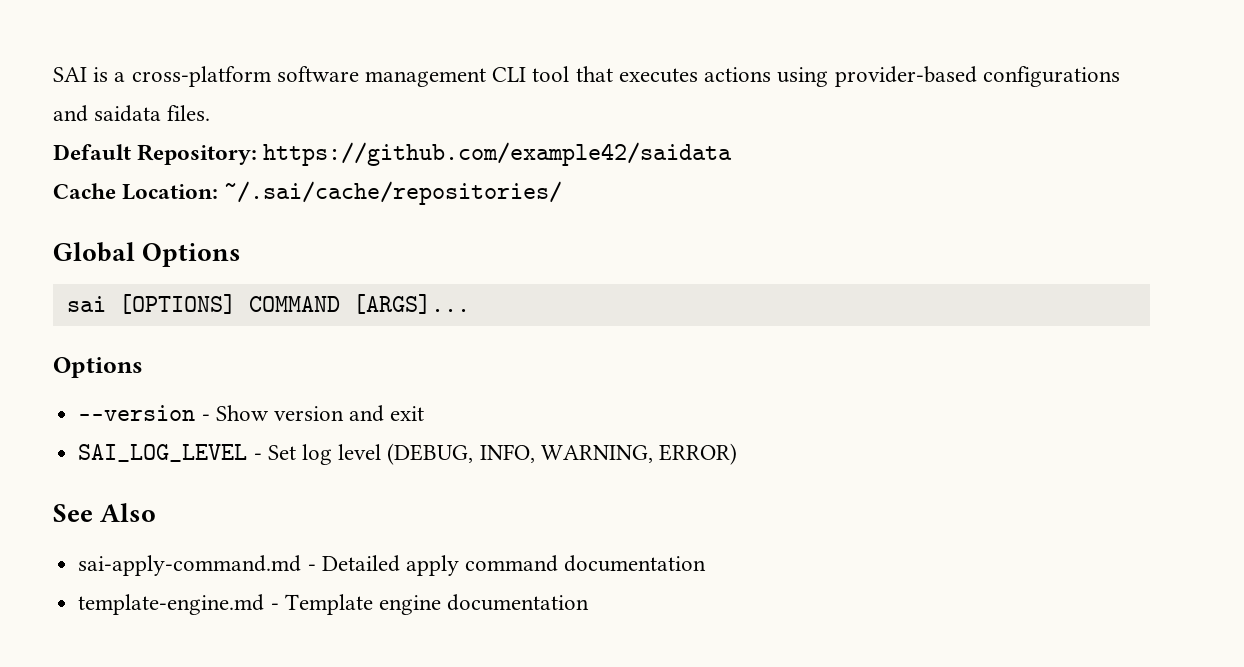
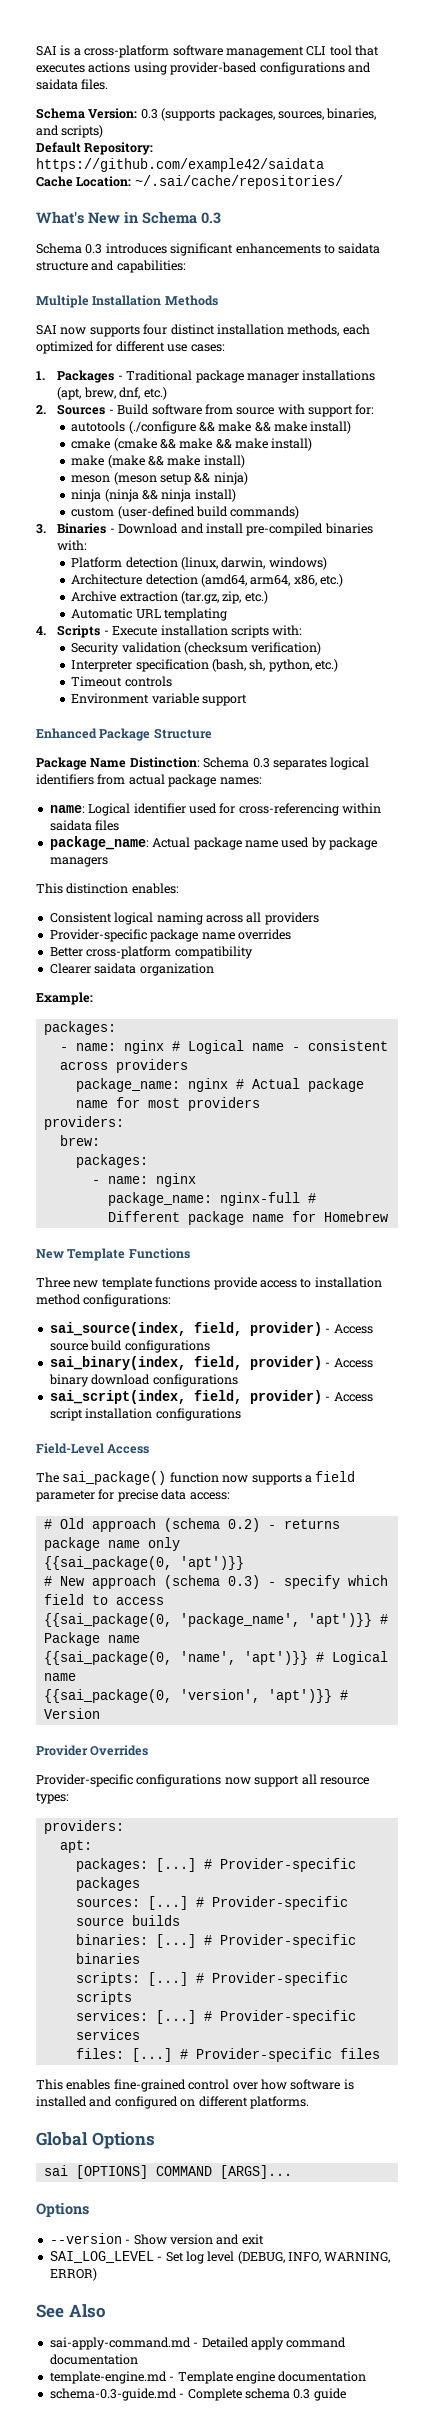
(211, 113) none -> [36,108,377,121] [36,125,104,138] // Schema Version: 0.3 (supports packages, sources, binaries, and scripts)
(563, 193) none -> [36,211,221,224] [36,243,381,256] [36,260,186,273] [36,295,218,308] [36,324,370,337] [36,341,225,354] [36,370,376,383] [57,387,167,400] [36,404,375,417] [71,421,352,434] [71,438,313,451] [71,455,245,468] [71,472,248,485] [71,489,236,502] [71,506,300,519] [36,523,373,536] [57,540,88,551] [71,557,327,570] [71,574,344,587] [71,591,268,604] [71,608,227,621] [36,625,303,638] [71,642,322,655] [71,659,339,672] [71,676,172,687] [71,693,247,706] [36,728,212,741] [36,757,370,770] [36,774,262,787] [49,803,381,816] [49,820,120,831] [49,836,377,850] [49,857,108,867] [36,883,179,894] [49,912,319,925] [49,929,291,942] [49,946,253,959] [49,963,214,976] [36,992,93,1005] [43,1021,116,1035] [59,1040,388,1054] [59,1059,188,1073] [75,1078,364,1092] [75,1097,260,1111] [43,1116,124,1130] [59,1135,100,1146] [75,1154,148,1168] [91,1173,196,1187] [107,1192,316,1206] [107,1211,388,1225] [36,1248,190,1261] [36,1277,382,1290] [36,1294,172,1307] [49,1322,373,1336] [49,1340,210,1353] [49,1356,373,1370] [48,1374,238,1387] [49,1390,373,1404] [49,1408,241,1421] [36,1443,150,1454] [36,1471,356,1485] [36,1489,230,1502] [43,1518,340,1532] [43,1537,180,1551] [43,1556,244,1570] [43,1575,388,1589] [43,1594,164,1605] [43,1613,388,1627] [43,1632,140,1646] [43,1651,388,1665] [43,1673,76,1681] [43,1689,348,1703] [43,1708,100,1719] [36,1745,149,1756] [36,1774,369,1787] [36,1792,69,1804] [43,1820,124,1834] [59,1840,92,1853] [75,1858,356,1872] [75,1877,140,1891] [75,1896,348,1910] [75,1915,180,1926] [75,1934,356,1948] [75,1953,140,1964] [75,1972,348,1986] [75,1991,132,2005] [75,2010,356,2024] [75,2029,140,2040] [75,2048,380,2062] [36,2079,354,2092] [36,2096,309,2109] // What's New in Schema 0.3 // Schema 0.3 introduces significant enhancements to saidata structure and capabilities: // Multiple Installation Methods // SAI now supports four distinct installation methods, each optimized for different use cases: // 1. Packages - Traditional package manager installations (apt, brew, dnf, etc.) // 2. Sources - Build software from source with support for: // autotools (./configure && make && make install) // cmake (cmake && make && make install) // make (make && make install) // meson (meson setup && ninja) // ninja (ninja && ninja install) // custom (user-defined build commands) // 3. Binaries - Download and install pre-compiled binaries with: // Platform detection (linux, darwin, windows) // Architecture detection (amd64, arm64, x86, etc.) // Archive extraction (tar.gz, zip, etc.) // Automatic URL templating // 4. Scripts - Execute installation scripts with: // Security validation (checksum verification) // Interpreter specification (bash, sh, python, etc.) // Timeout controls // Environment variable support // Enhanced Package Structure // Package Name Distinction: Schema 0.3 separates logical identifiers from actual package names: // name: Logical identifier used for cross-referencing within saidata files // package_name: Actual package name used by package managers // This distinction enables: // Consistent logical naming across all providers // Provider-specific package name overrides // Better cross-platform compatibility // Clearer saidata organization // Example: // packages: // - name: nginx # Logical name - consistent across providers // package_name: nginx # Actual package name for most providers // providers: // brew: // packages: // - name: nginx // package_name: nginx-full # Different package name for Homebrew // New Template Functions // Three new template functions provide access to installation method configurations: // sai_source(index, field, provider) - Access source build configurations // sai_binary(index, field, provider) - Access binary download configurations // sai_script(index, field, provider) - Access script installation configurations // Field-Level Access // The sai_package() function now supports a field parameter for precise data access: // # Old approach (schema 0.2) - returns package name only // {{sai_package(0, 'apt')}} // # New approach (schema 0.3) - specify which field to access // {{sai_package(0, 'package_name', 'apt')}} # Package name // {{sai_package(0, 'name', 'apt')}} # Logical name // {{sai_package(0, 'version', 'apt')}} # Version // Provider Overrides // Provider-specific configurations now support all resource types: // providers: // apt: // packages: [...] # Provider-specific packages // sources: [...] # Provider-specific source builds // binaries: [...] # Provider-specific binaries // scripts: [...] # Provider-specific scripts // services: [...] # Provider-specific services // files: [...] # Provider-specific files // This enables fine-grained control over how software is installed and configured on different platforms.
(590, 602) none -> [49,2388,346,2401] // schema-0.3-guide.md - Complete schema 0.3 guide

